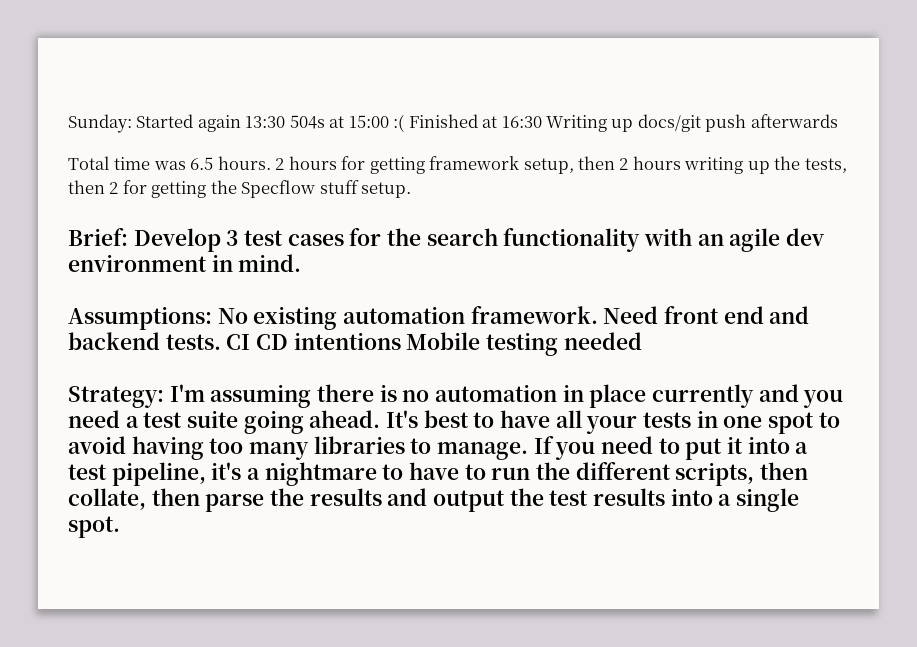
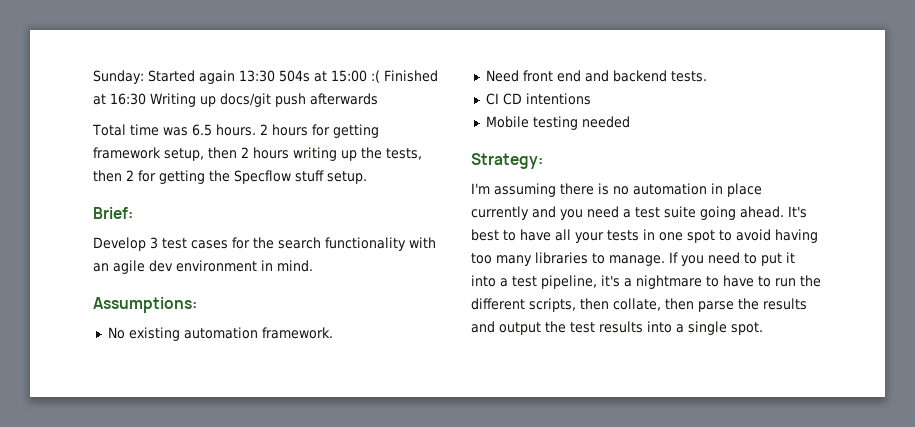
(128, 237) none -> (133, 213) //
(212, 318) none -> (197, 305) //
(598, 315) none -> (333, 333) //
(221, 342) none -> (707, 76) //
(401, 341) none -> (591, 99) //
(164, 397) none -> (543, 161) //

